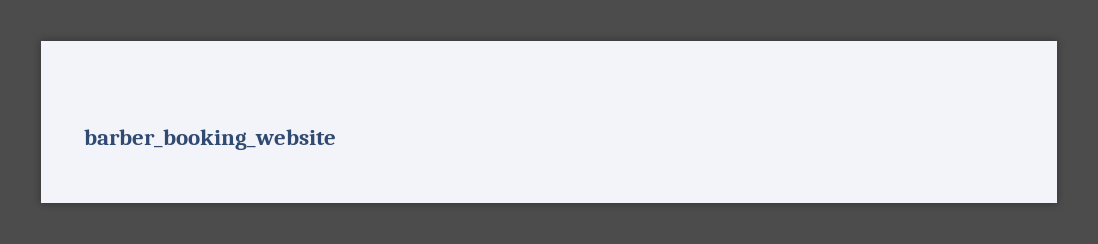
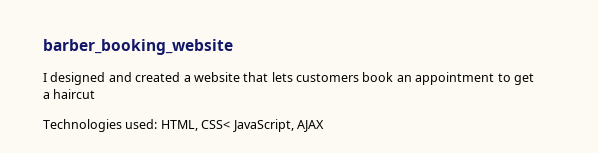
(336, 139) none -> [43,72,534,85] [43,89,96,99] [43,119,324,132] // I designed and created a website that lets customers book an appointment to get a haircut // Technologies used: HTML, CSS< JavaScript, AJAX

